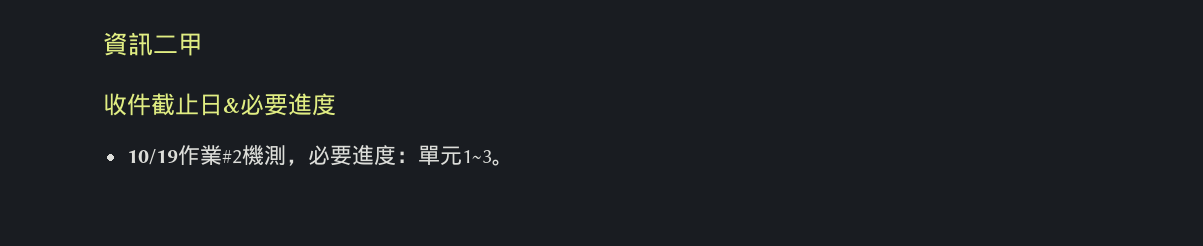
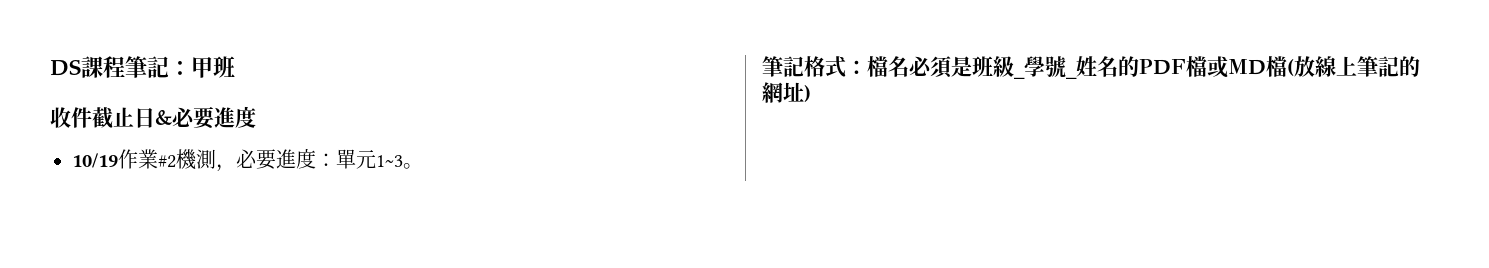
[103,32,178,56] 資訊二 -> [50,56,191,78] DS課程筆記：
(203, 44) none -> [213,56,235,78] 班
(514, 162) none -> [762,56,1420,79] [762,82,811,103] // 筆記格式：檔名必須是班級_學號_姓名的PDF檔或MD檔(放線上筆記的網址)

